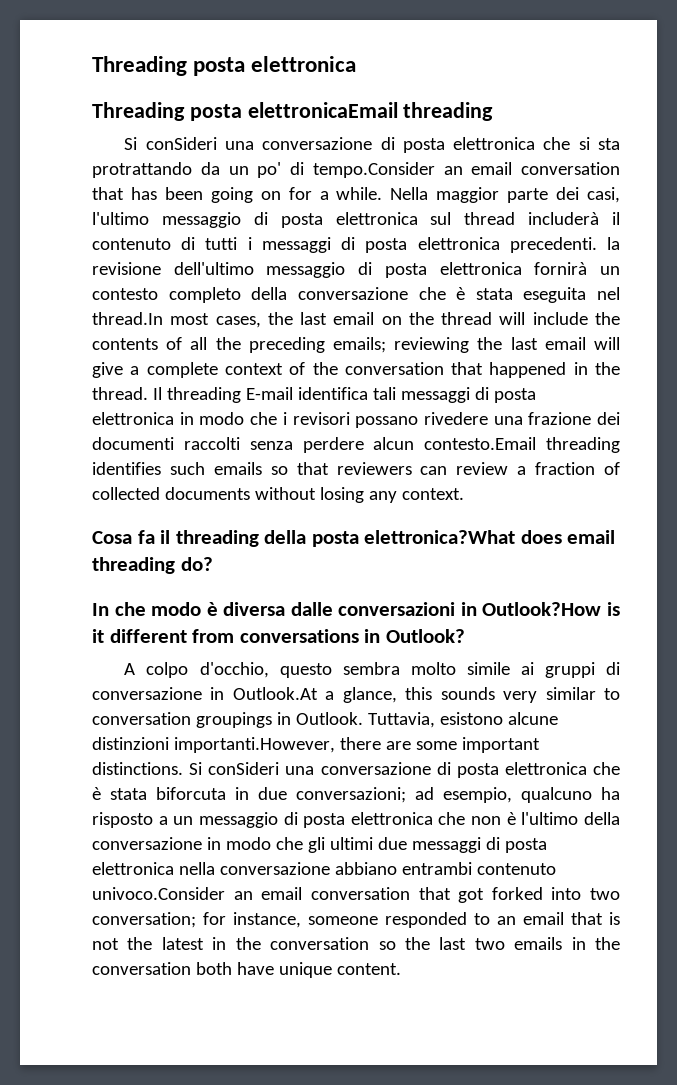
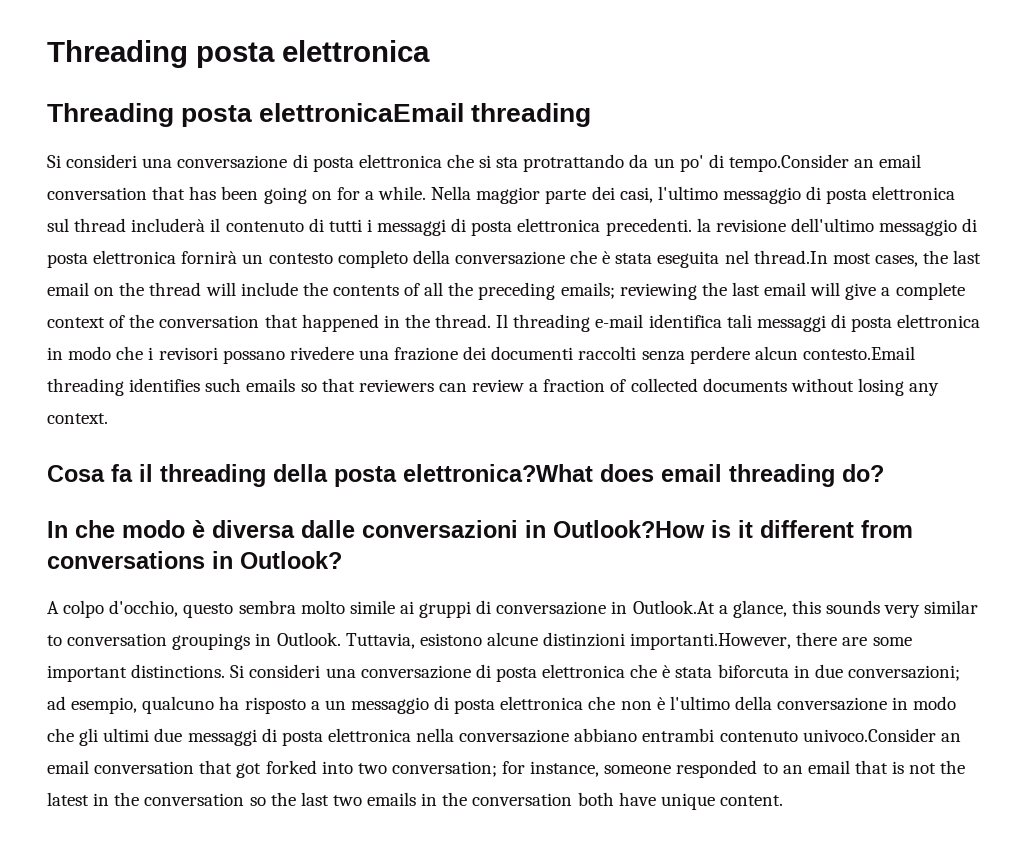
[145,137,217,150] conSideri -> [66,154,138,168] consideri
[245,387,293,400] E-mail -> [595,314,644,328] e-mail
[208,762,280,775] conSideri -> [249,664,321,678] consideri

